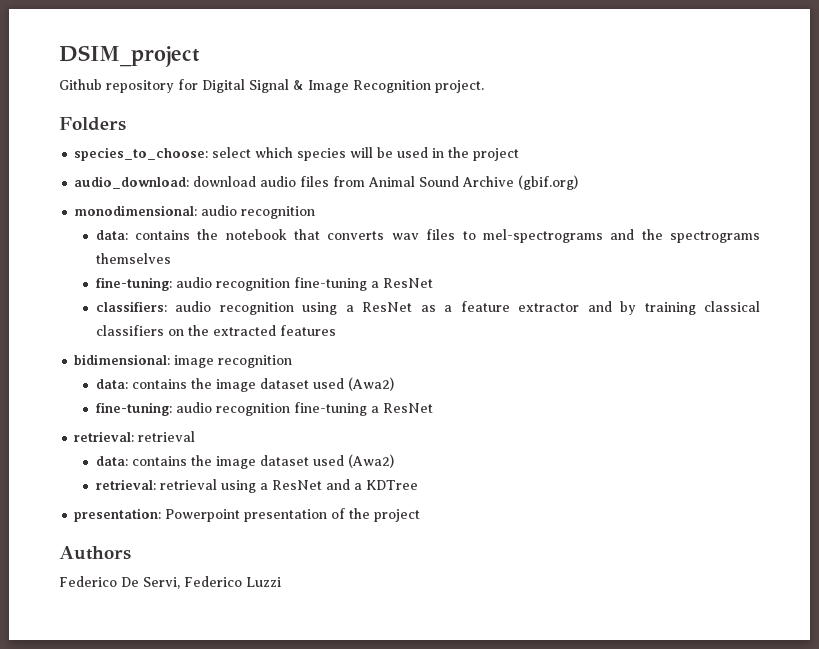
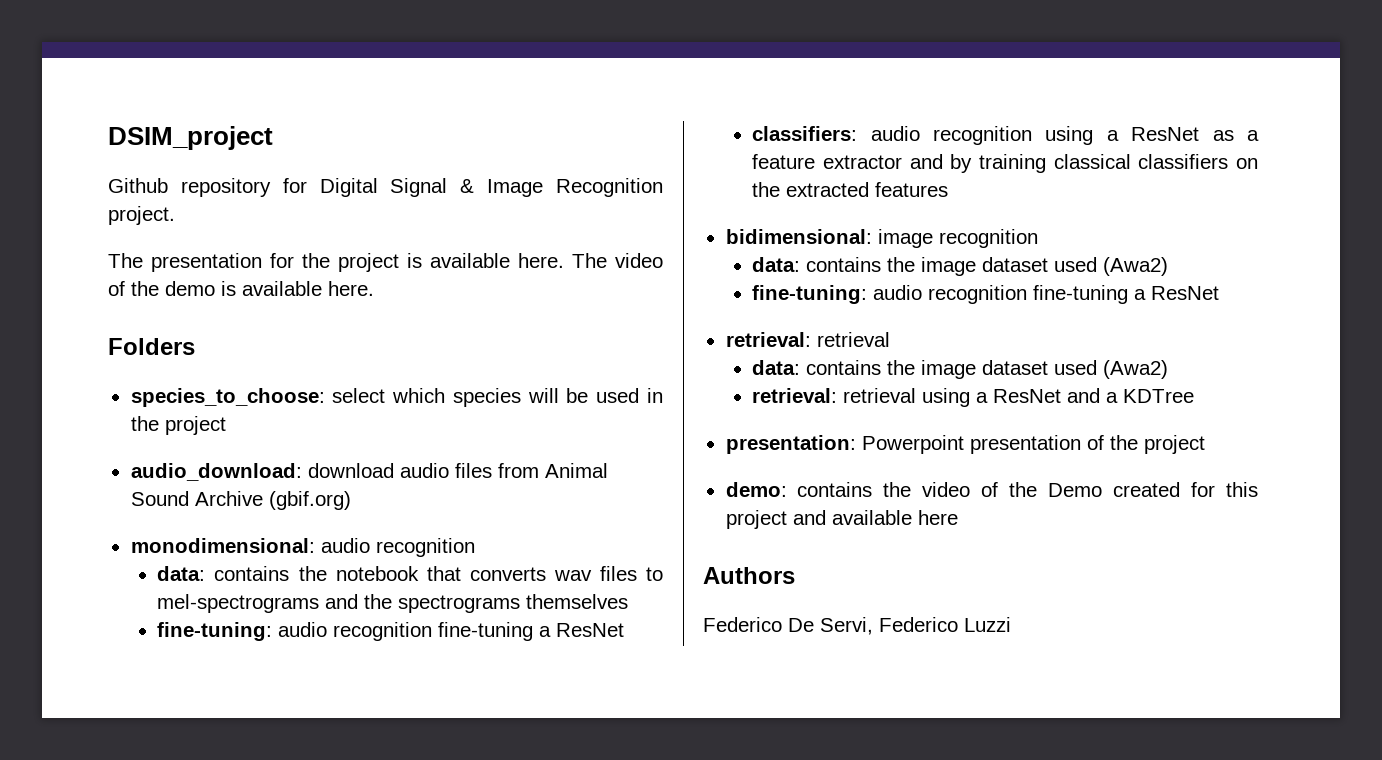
(484, 86) none -> [108,253,663,272] [108,281,374,296] // The presentation for the project is available here. The video of the demo is available here.
(421, 515) none -> [725,482,1258,497] [725,510,958,529] // demo: contains the video of the Demo created for this project and available here

